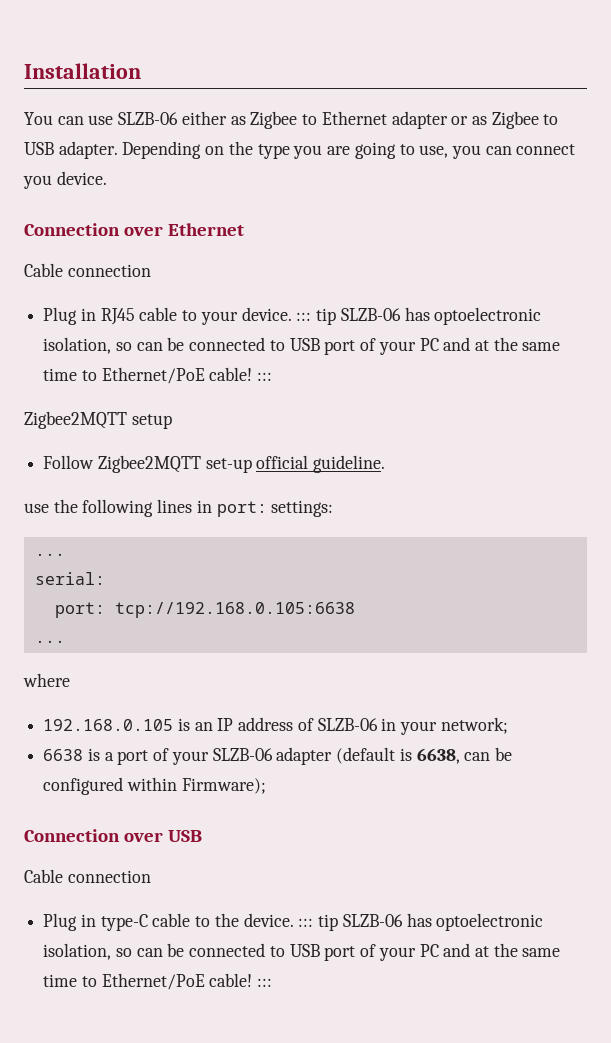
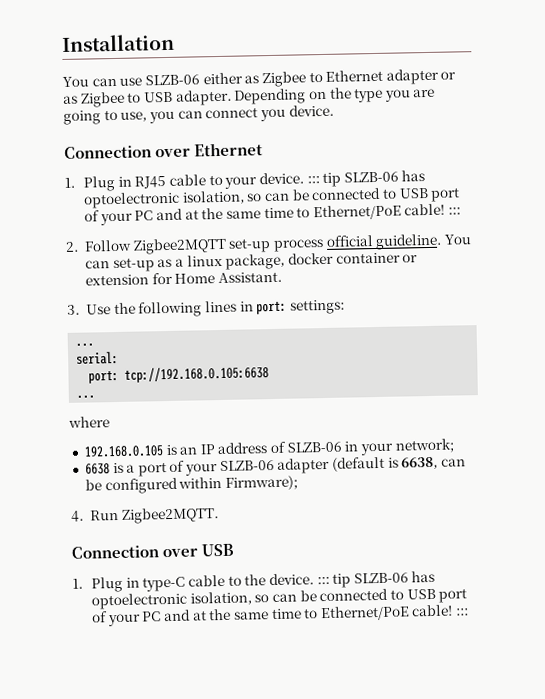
[24,263,151,277] Cable connection // -> [64,177,75,188] 1.
[24,411,172,429] Zigbee2MQTT setup // -> [65,241,79,252] 2.
(252, 465) none -> [272,239,324,252] process
[24,503,49,513] // use -> [443,234,472,245] [85,252,419,273] [85,271,282,286] [67,304,112,315] You can set-up as a linux package, docker container or extension for Home Assistant. // 3. Use
(266, 786) none -> [71,507,219,524] // 4. Run Zigbee2MQTT.
[24,869,151,883] Cable connection // -> [72,578,83,589] 1.

